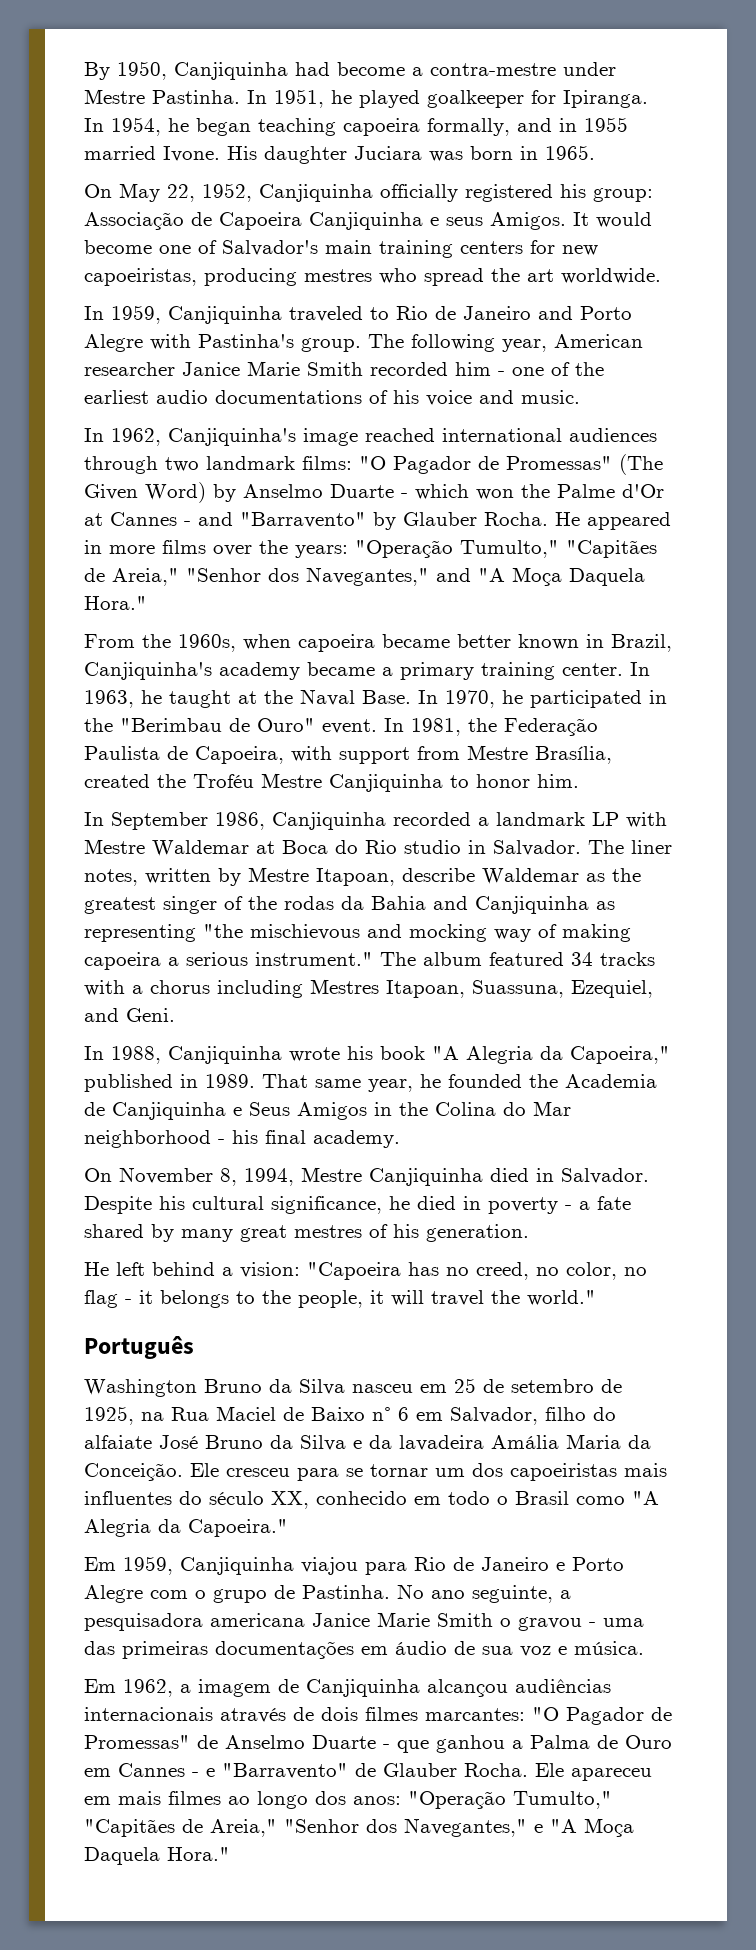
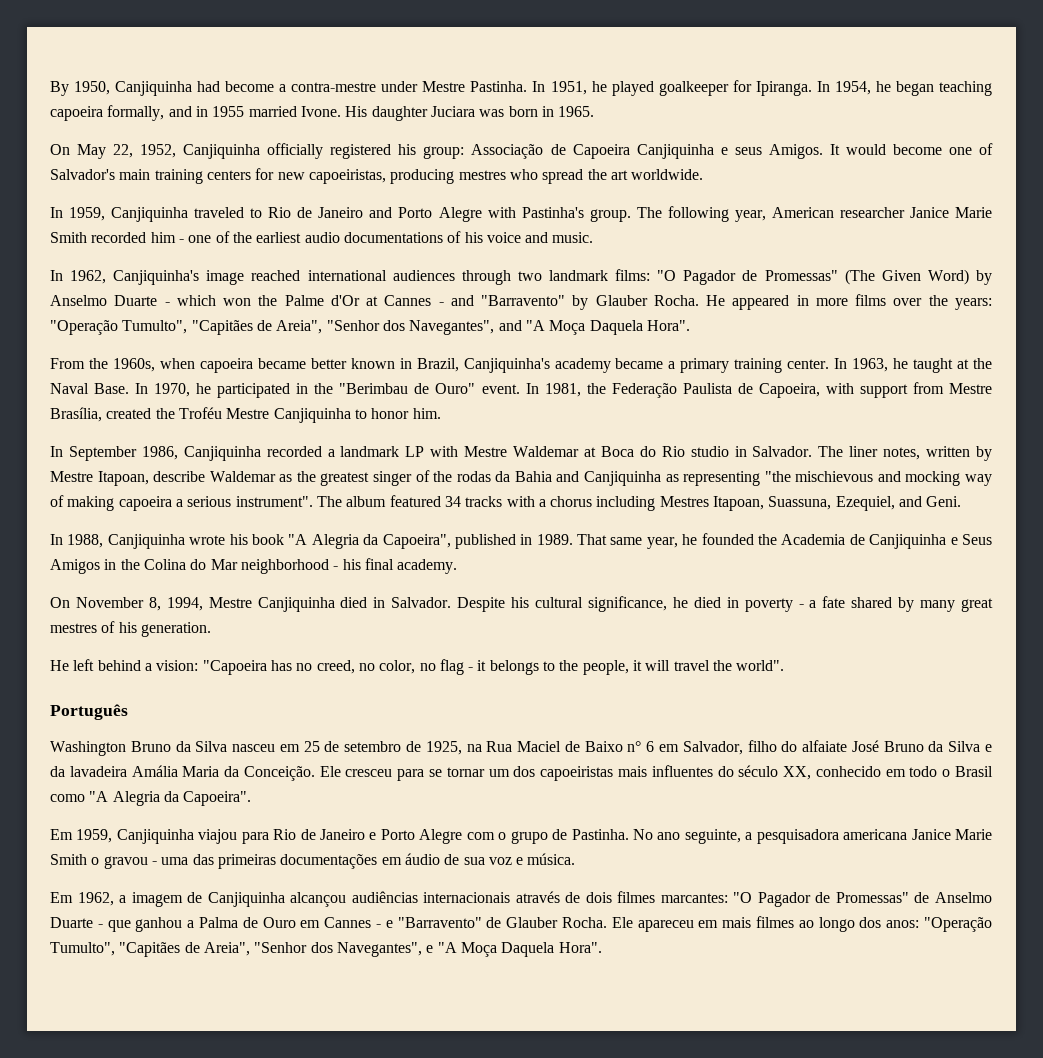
[460,540,657,558] [84,567,429,586] Tumulto," "Capitães de Areia," "Senhor dos Navegantes," -> [122,320,495,335] Tumulto", "Capitães de Areia", "Senhor dos Navegantes",
[84,596,147,610] Hora." -> [646,320,690,331] Hora".
[255,952,373,966] instrument." -> [235,496,313,507] instrument".
[570,1046,670,1064] Capoeira," -> [382,534,451,549] Capoeira",
[527,1290,596,1306] world." -> [736,660,785,671] world".
[188,1519,288,1537] Capoeira." -> [183,791,252,806] Capoeira".
[513,1791,612,1809] [84,1818,527,1837] Tumulto," "Capitães de Areia," "Senhor dos Navegantes," -> [50,942,422,957] Tumulto", "Capitães de Areia", "Senhor dos Navegantes",
[167,1847,230,1861] Hora." -> [558,942,602,953] Hora".

